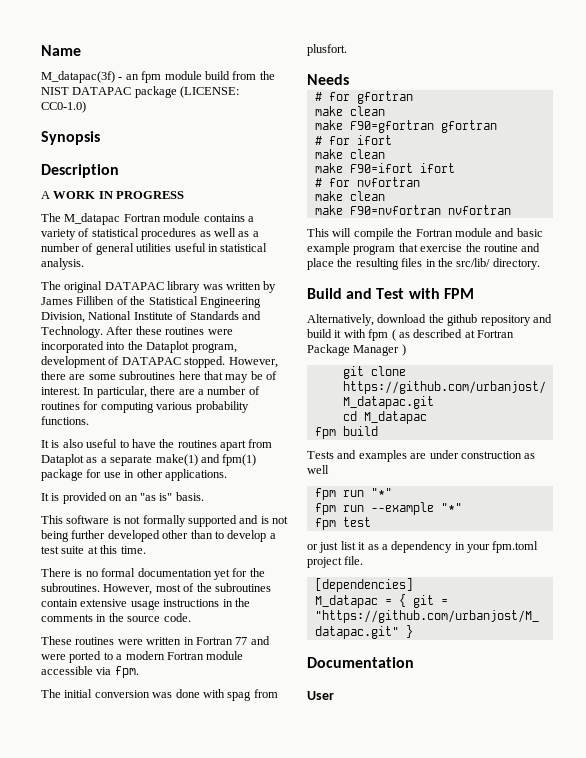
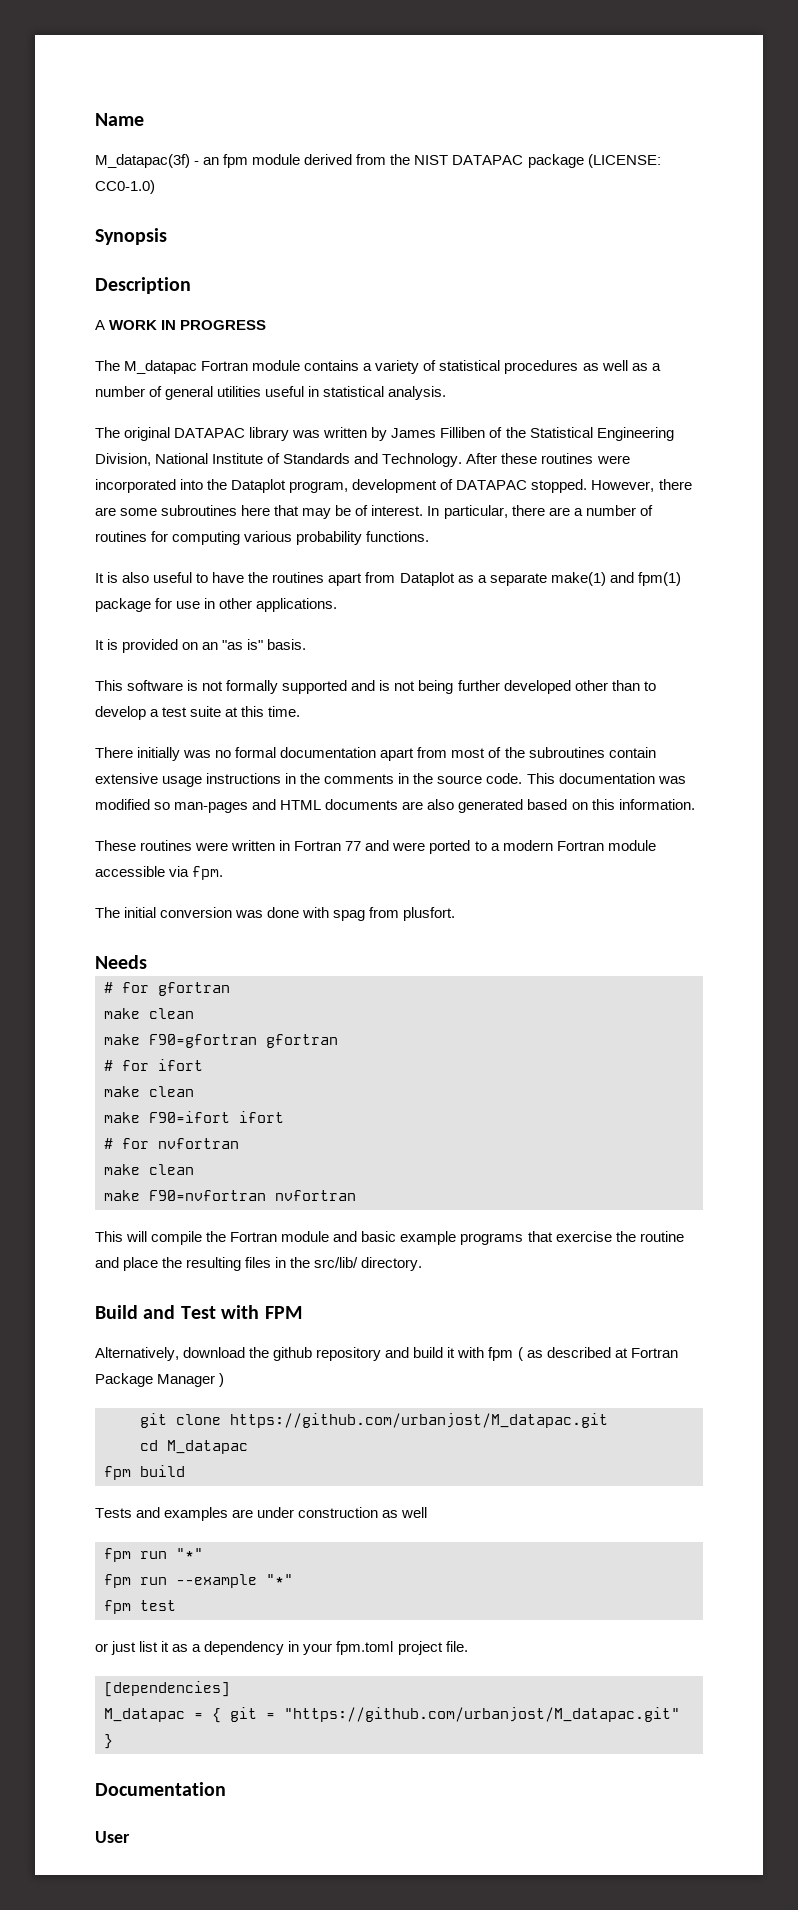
[204,71,230,80] build -> [304,154,353,165] derived
[74,569,83,577] is -> [137,747,212,761] initially was
[213,568,265,580] [41,583,153,595] yet for the subroutines. However, -> [380,747,448,761] apart from
(191, 617) none -> [526,773,686,784] [95,799,695,813] This documentation was modified so man-pages and HTML documents are also generated based on this information.
[353,245,396,255] program -> [460,1233,524,1245] programs

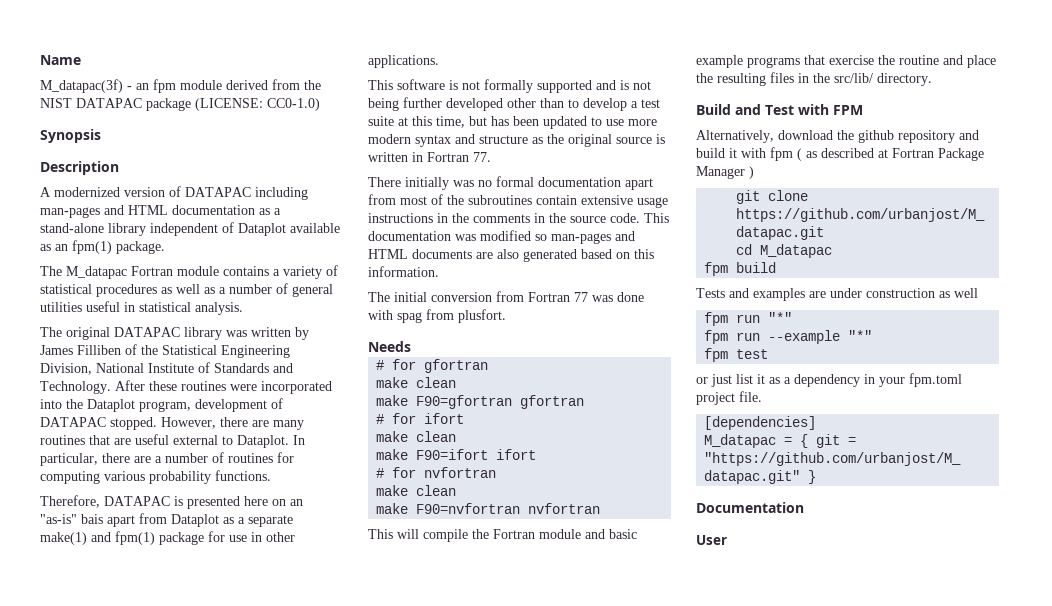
[109,320,267,330] WORK IN PROGRESS -> [54,186,308,200] [40,205,281,218] [40,222,340,236] [40,240,165,254] modernized version of DATAPAC including man-pages and HTML documentation as a stand-alone library independent of Dataplot available as an fpm(1) package.
[120,505,424,519] some subroutines here that may be of interest. -> [273,420,304,430] [40,434,289,448] many routines that are useful external to Dataplot.
[95,572,325,583] It is also useful to have the routines -> [40,495,303,509] [40,514,103,524] Therefore, DATAPAC is presented here on an "as-is" bais
[95,639,307,653] // It is provided on an "as is" basis. -> (439, 61) none
[268,706,301,717] time. -> [436,116,657,129] [368,134,665,147] [368,152,491,162] time, but has been updated to use more modern syntax and structure as the original source is written in Fortran 77.
[95,840,656,854] [95,866,224,880] // These routines were written in Fortran 77 and were ported to a modern Fortran module accessible via fpm. -> (439, 271) none
(233, 912) none -> [496,291,588,302] from Fortran 77

